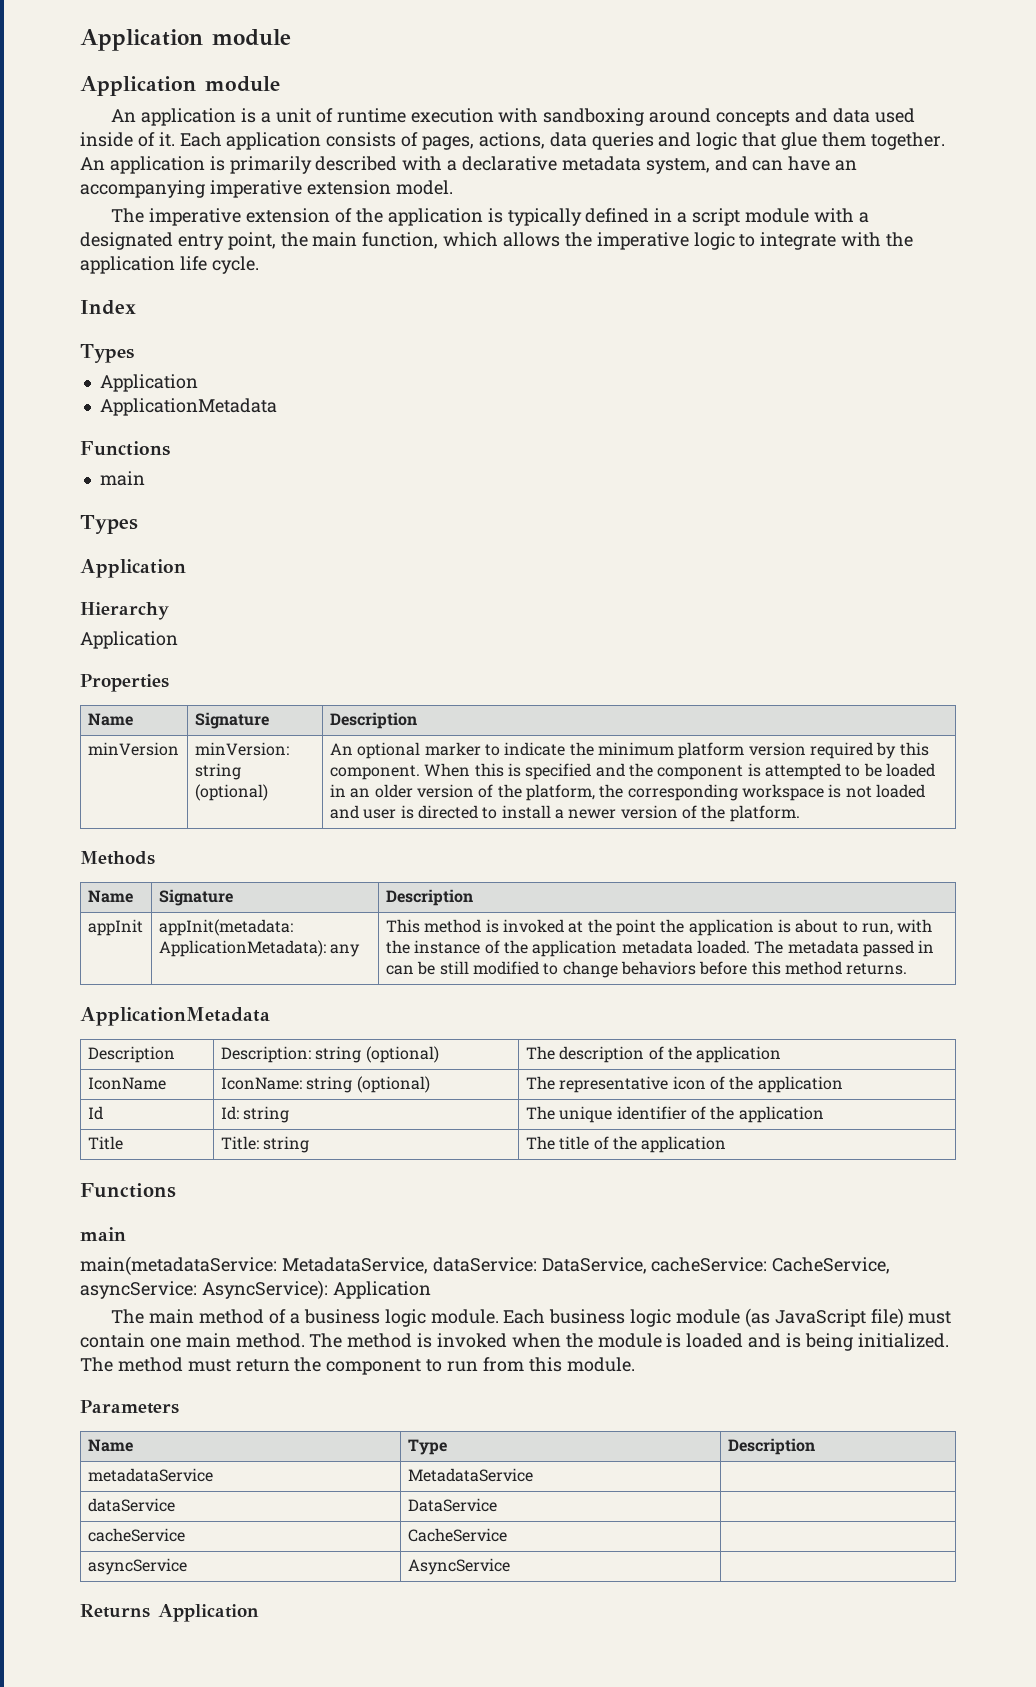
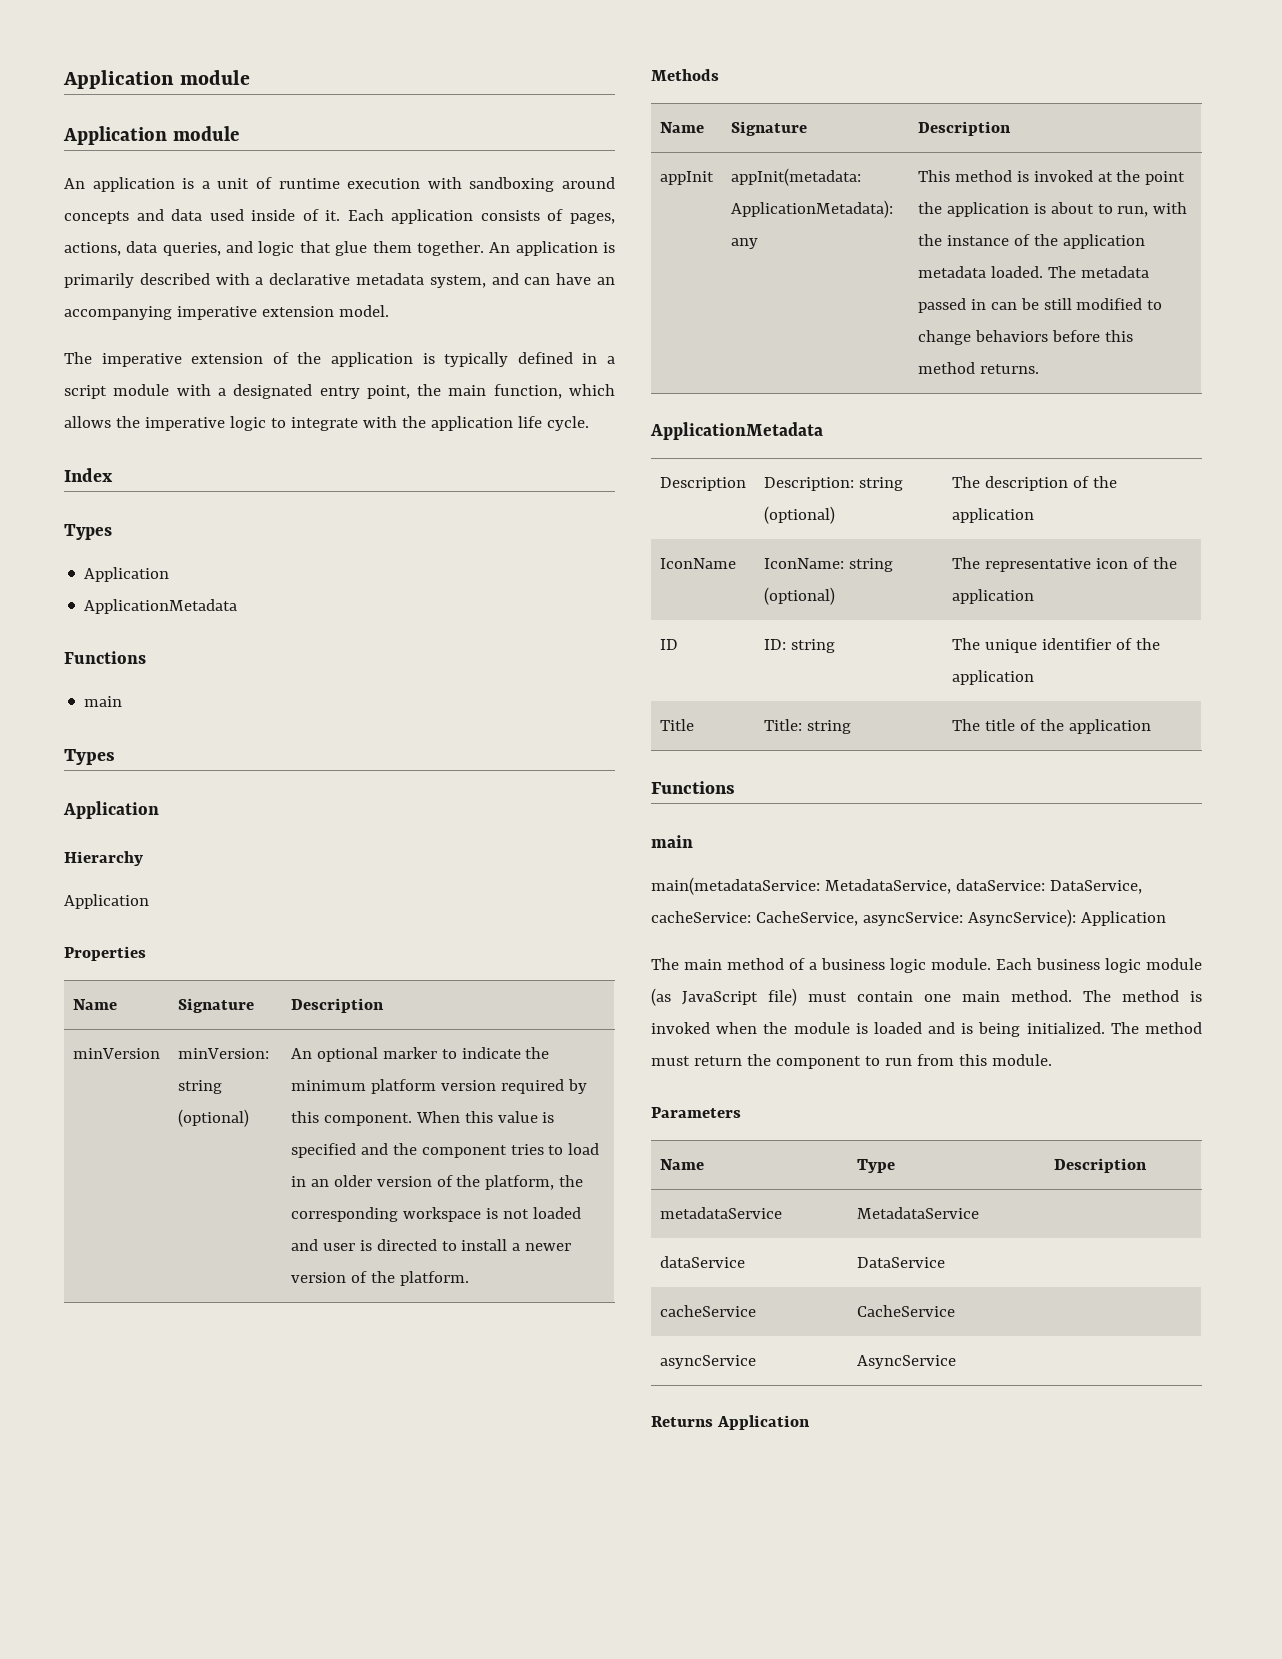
[591,132,654,150] queries -> [162,242,221,256] queries,
(504, 770) none -> [497,1111,538,1123] value
[747,763,935,780] is attempted to be loaded -> [510,1143,600,1155] tries to load
[87,1106,103,1120] [220,1106,239,1120] Id | Id: -> [659,639,678,650] [763,639,786,650] ID | ID:

